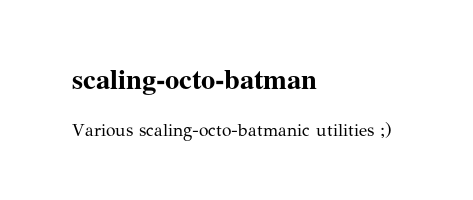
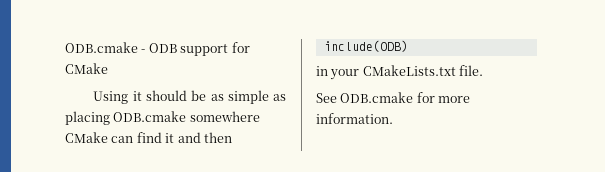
[72,70,317,95] [72,122,392,141] scaling-octo-batman // Various scaling-octo-batmanic utilities ;) -> [65,42,250,56] [65,63,108,74] [93,90,286,104] [65,111,260,125] [65,132,232,143] [323,40,408,52] [316,65,484,80] [316,92,471,103] [316,113,393,124] ODB.cmake - ODB support for CMake // Using it should be as simple as placing ODB.cmake somewhere CMake can find it and then // include(ODB) // in your CMakeLists.txt file. // See ODB.cmake for more information.

